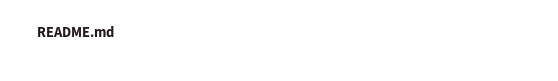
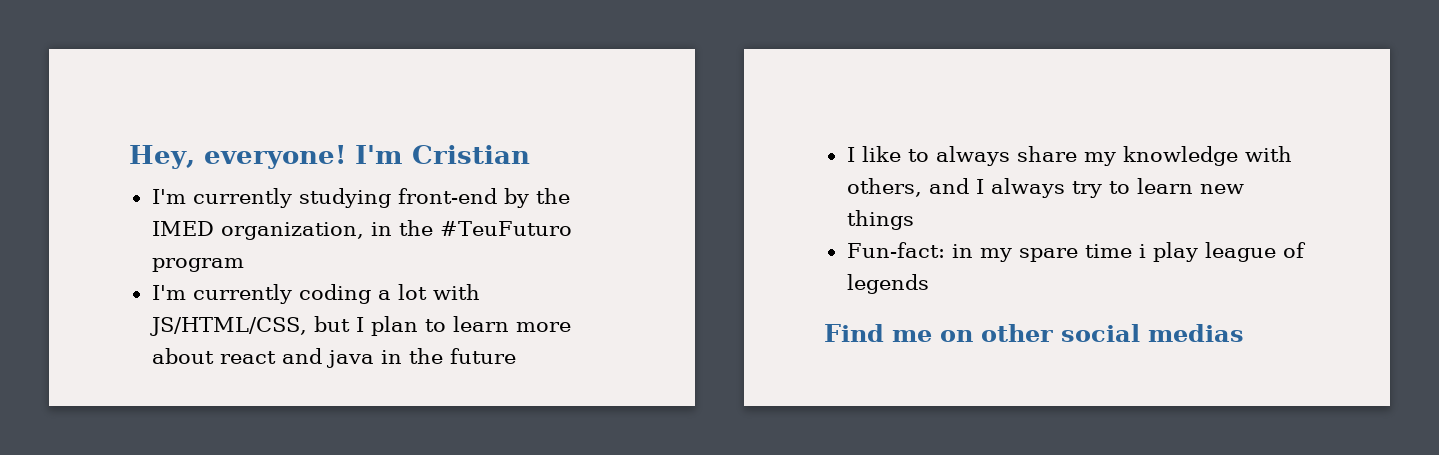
[37,26,114,38] README.md -> [129,145,530,169] [151,188,570,208] [151,220,572,240] [151,258,244,272] [151,284,480,304] [149,316,571,336] [151,348,516,368] [846,146,1292,166] [846,178,1244,198] [846,210,914,230] [846,242,1306,262] [846,274,929,294] [824,324,1244,342] Hey, everyone! I'm Cristian // I'm currently studying front-end by the IMED organization, in the #TeuFuturo program // I'm currently coding a lot with JS/HTML/CSS, but I plan to learn more about react and java in the future // I like to always share my knowledge with others, and I always try to learn new things // Fun-fact: in my spare time i play league of legends // Find me on other social medias

